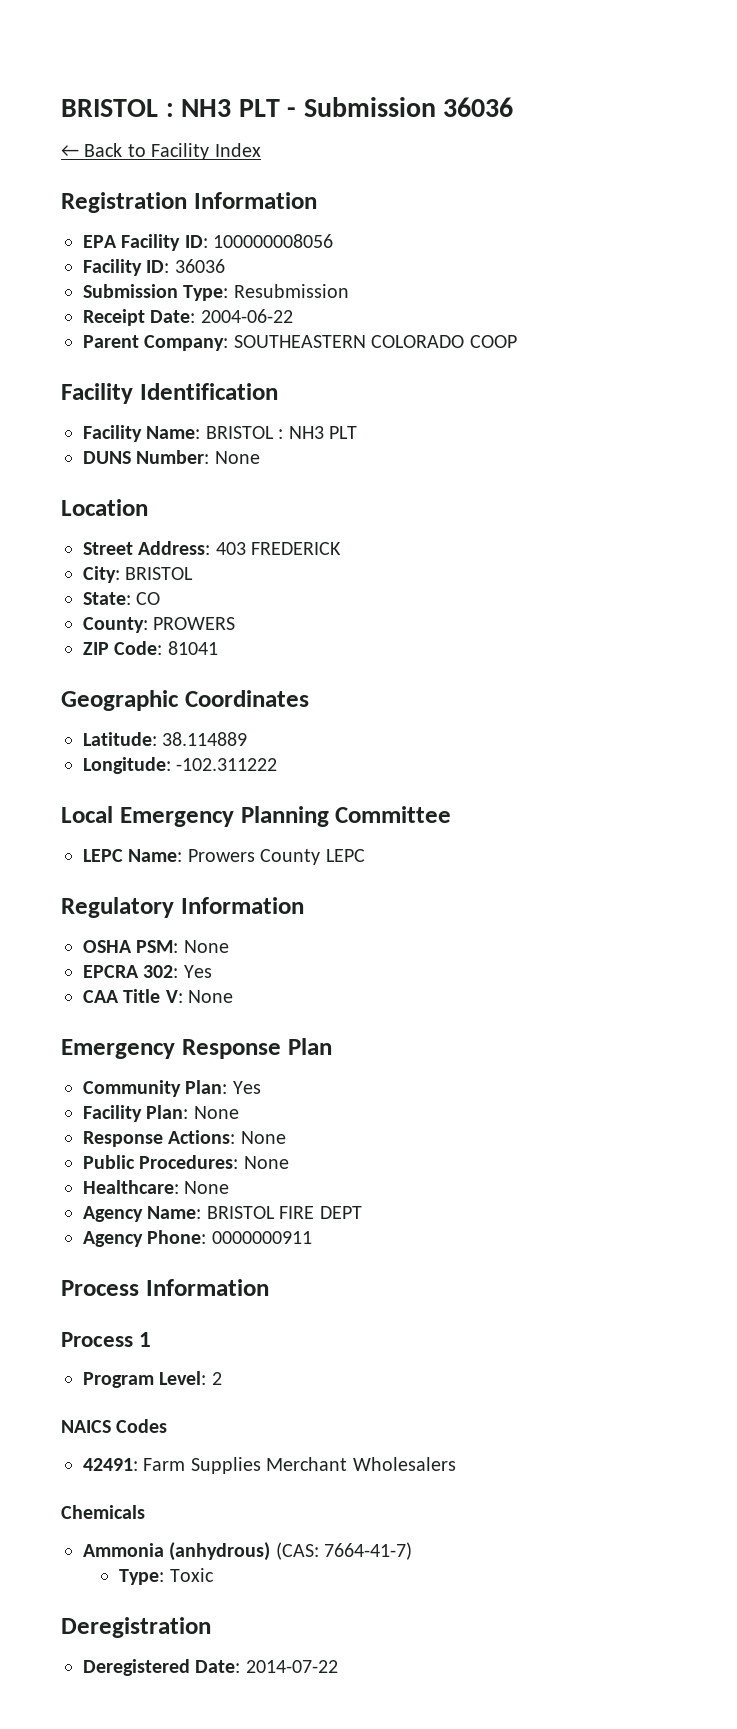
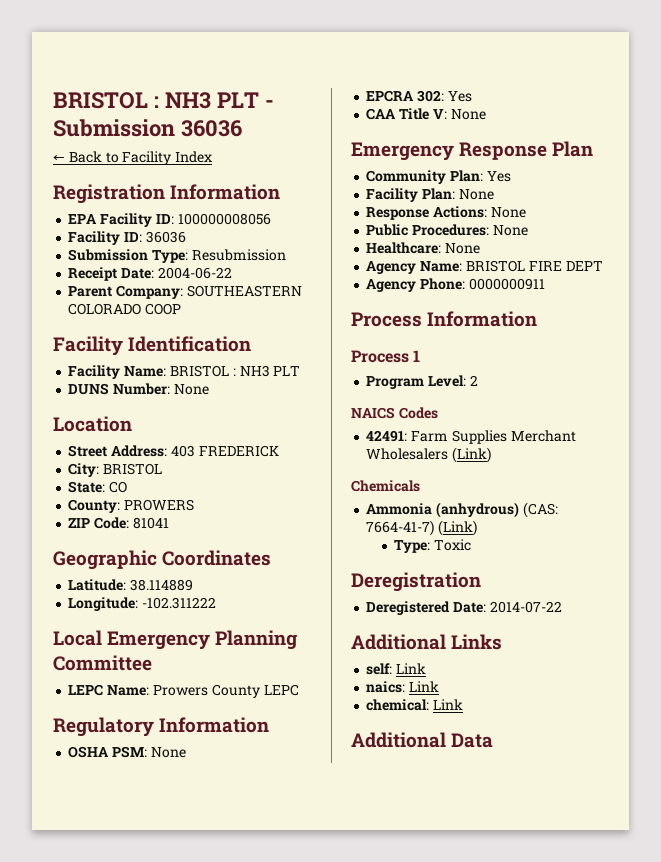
(456, 1464) none -> [452,447,492,463] (Link)
(413, 1551) none -> [438,520,478,536] (Link)
(338, 1666) none -> [351,634,503,650] [366,663,427,675] [366,681,440,693] [366,699,464,711] [351,732,494,748] // Additional Links // self: Link // naics: Link // chemical: Link // Additional Data

